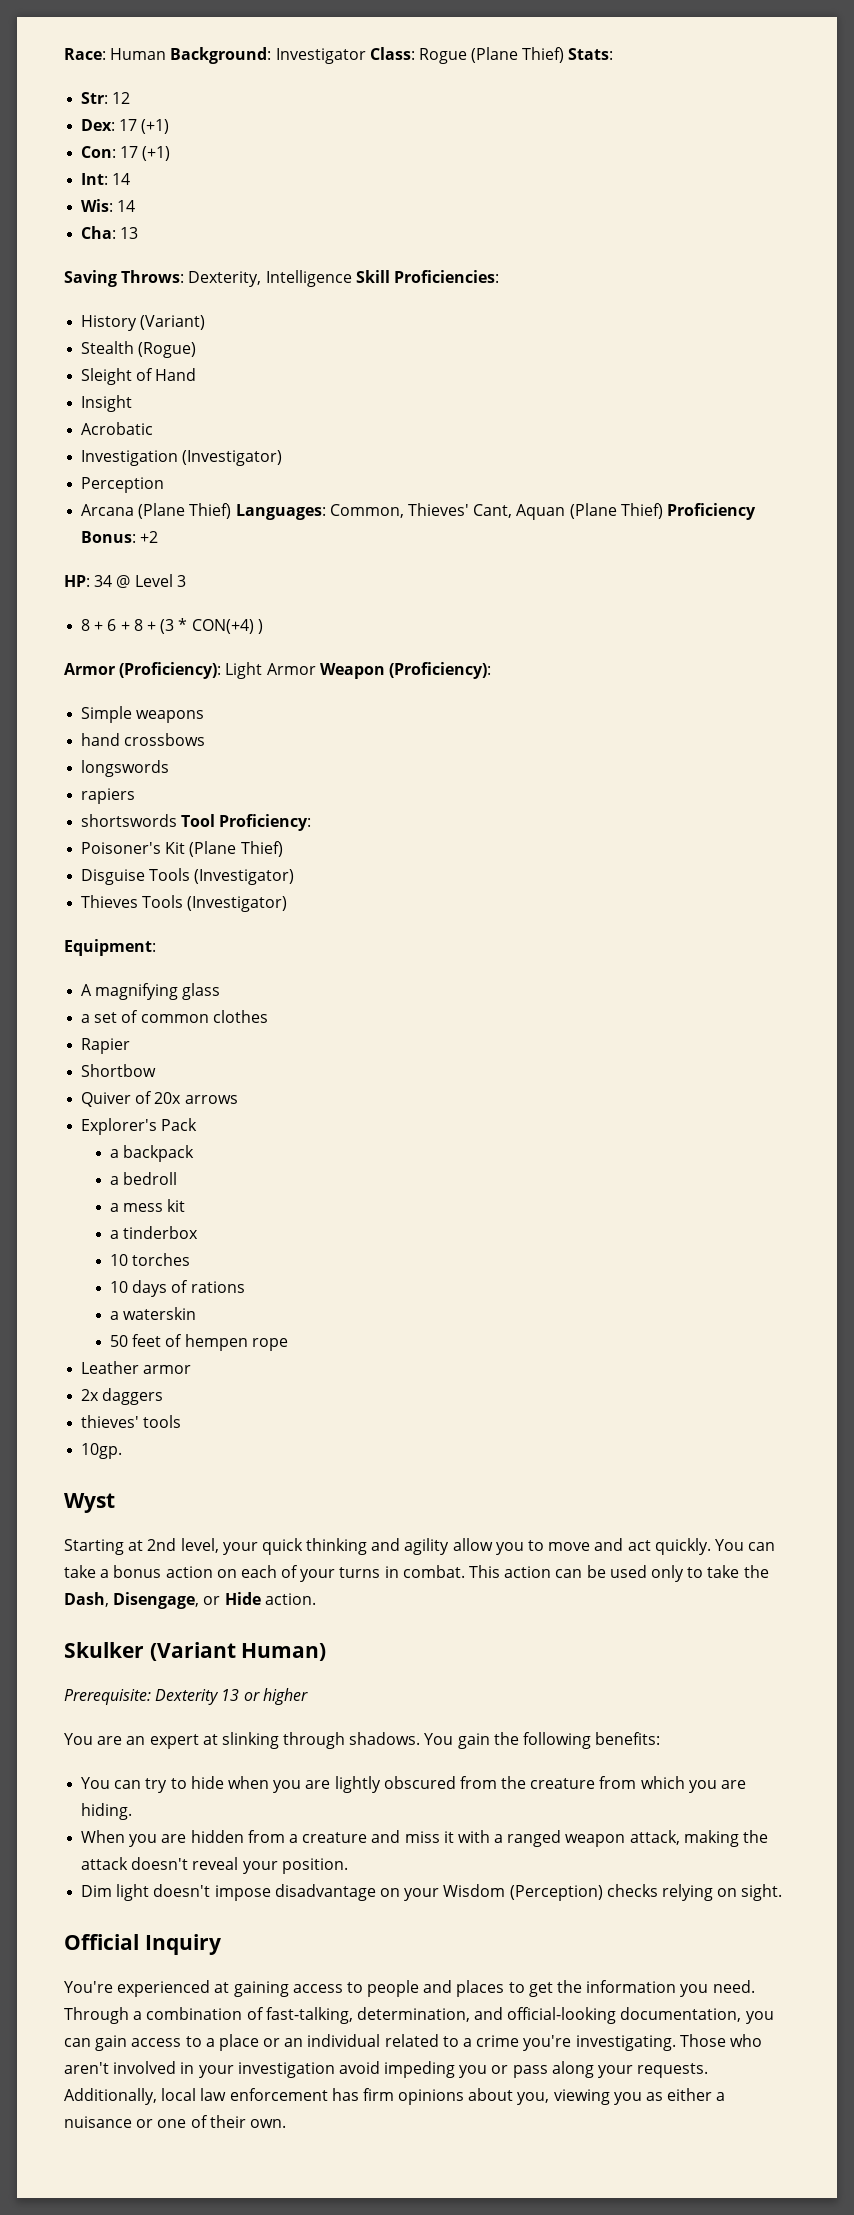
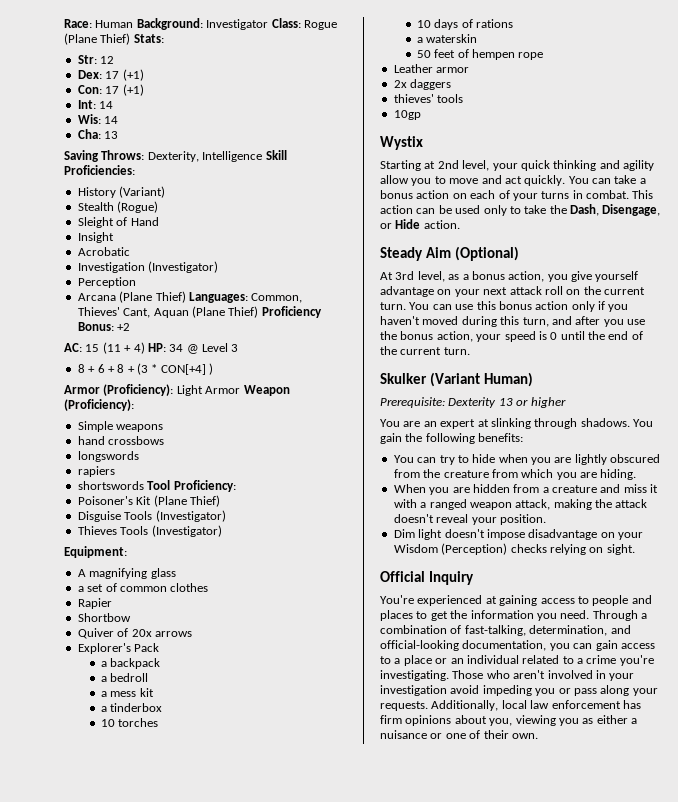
(159, 537) none -> [64,342,145,354] AC: 15 (11 + 4)
[191,619,254,634] CON(+4) -> [160,364,206,375] CON[+4]
[81,1443,123,1459] [64,1493,115,1513] 10gp. // Wyst -> [393,110,421,120] [380,136,423,150] 10gp // Wystix
(316, 1599) none -> [380,246,519,261] [380,271,639,282] [380,286,645,297] [380,301,629,312] [380,316,645,327] [380,331,643,342] [380,346,470,355] // Steady Aim (Optional) // At 3rd level, as a bonus action, you give yourself advantage on your next attack roll on the current turn. You can use this bonus action only if you haven't moved during this turn, and after you use the bonus action, your speed is 0 until the end of the current turn.

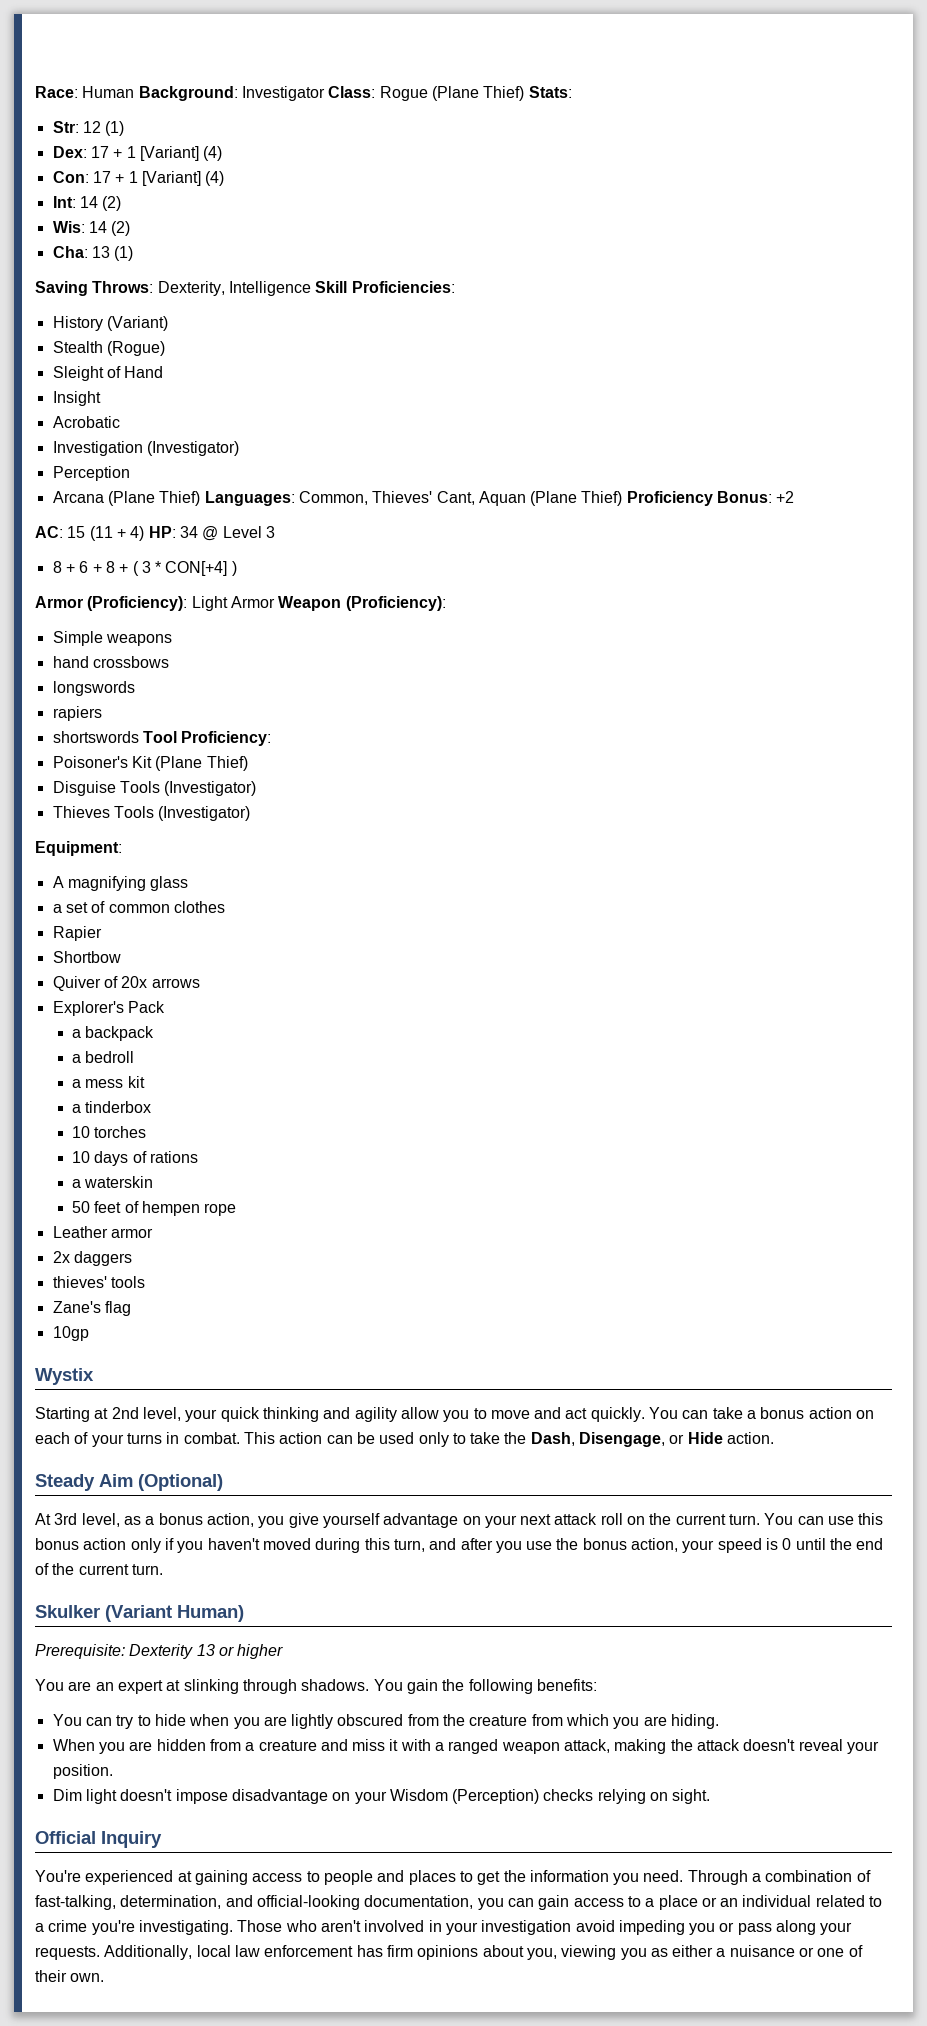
(115, 60) none -> [105,121,125,136] (1)
[122,69,144,81] [77,84,144,96] (+1) // Con: 17 (+1) -> [113,146,223,161] [52,171,225,186] + 1 [Variant] (4) // Con: 17 + 1 [Variant] (4)
(114, 105) none -> [102,196,122,211] (2)
(119, 120) none -> [111,221,131,236] (2)
(119, 135) none -> [114,246,134,261] (1)
[137,363,148,375] (3 -> [132,561,151,576] ( 3
(464, 98) none -> [52,1301,131,1316] // Zane's flag

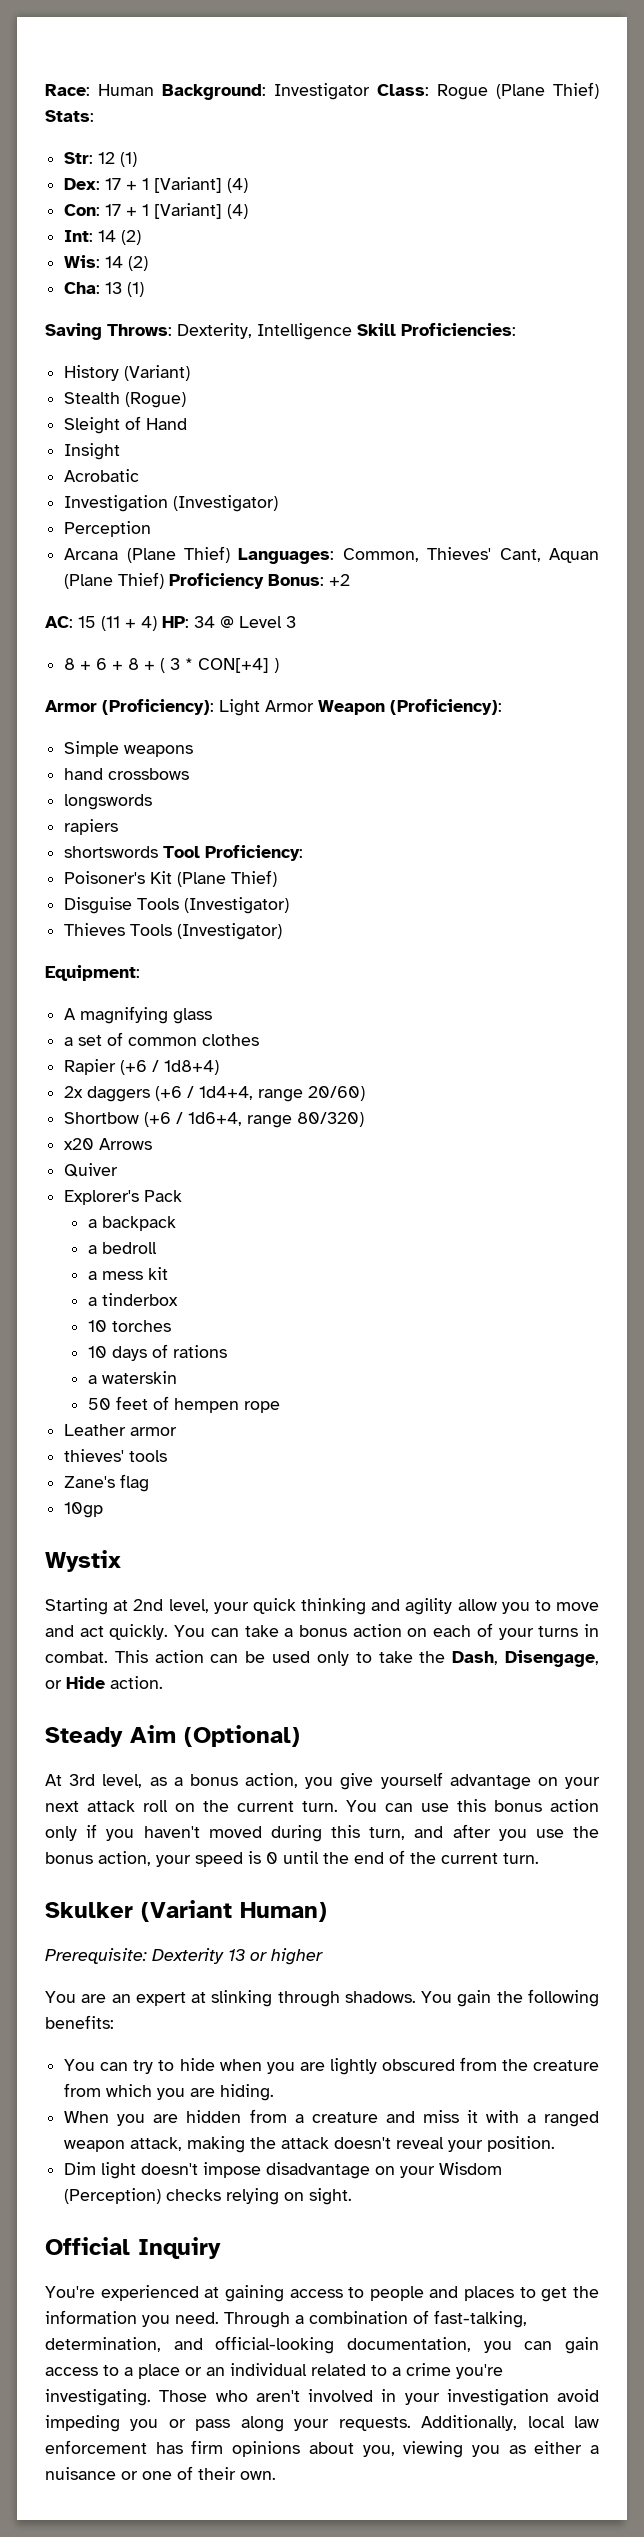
[52,951,121,963] [52,976,200,991] // Shortbow // Quiver of 20x arrows -> [120,1060,220,1075] [64,1086,366,1102] [64,1112,365,1128] [64,1138,153,1150] [64,1163,119,1177] (+6 / 1d8+4) // 2x daggers (+6 / 1d4+4, range 20/60) // Shortbow (+6 / 1d6+4, range 80/320) // x20 Arrows // Quiver
[52,1251,132,1266] // 2x daggers -> (178, 1431) none

